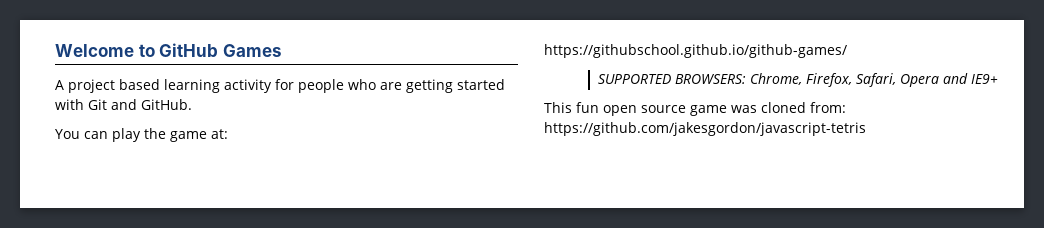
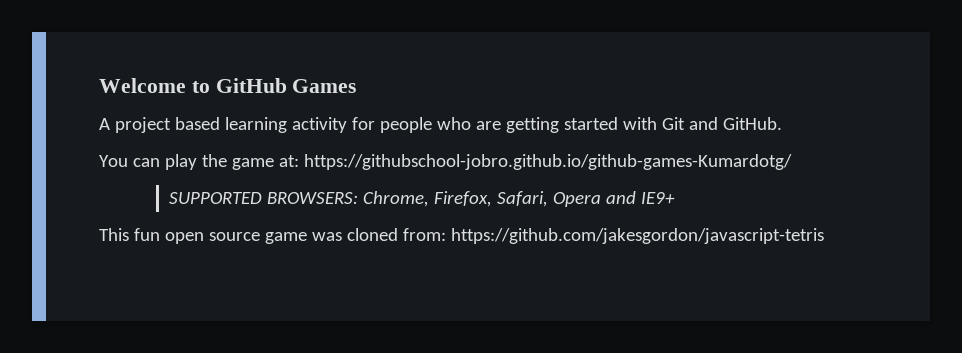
[544,44,847,58] https://githubschool.github.io/github-games/ -> [303,154,792,170] https://githubschool-jobro.github.io/github-games-Kumardotg/

